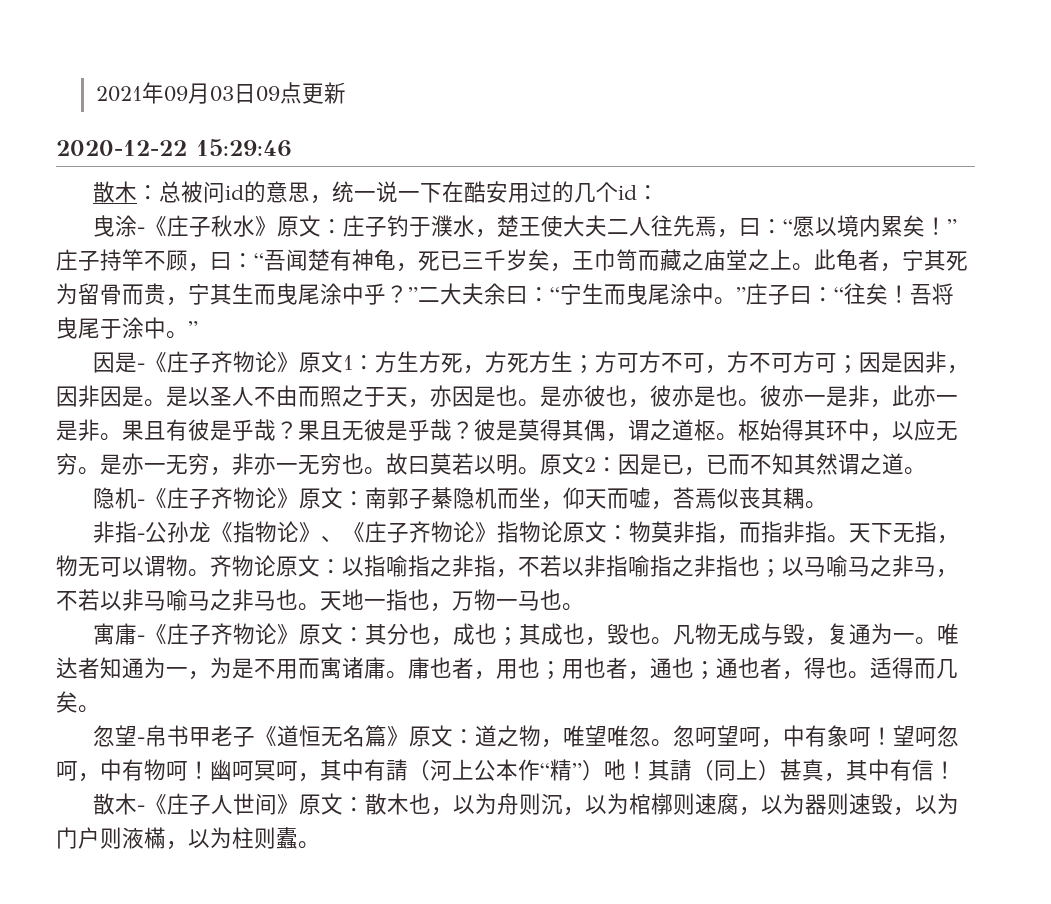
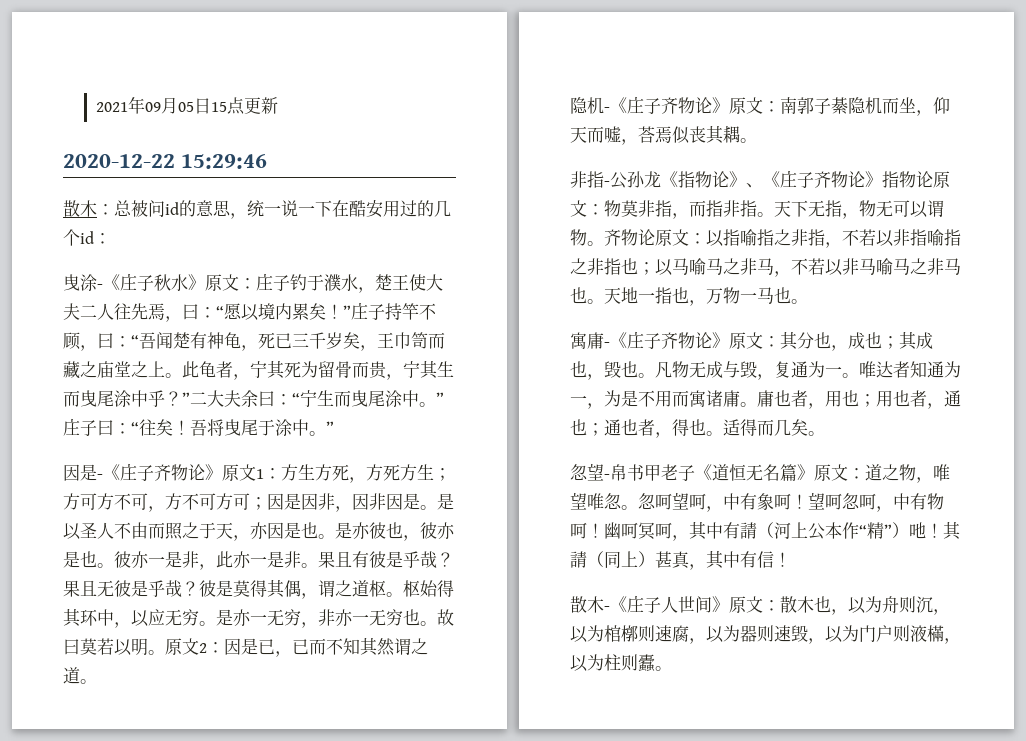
[209,84,280,104] 03日09 -> [178,98,228,114] 05日15

